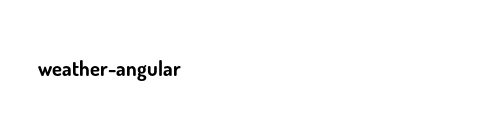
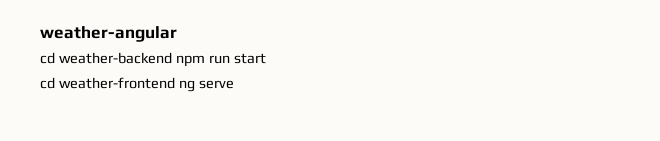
(181, 70) none -> [40,52,266,67] [40,77,234,92] // cd weather-backend npm run start // cd weather-frontend ng serve

